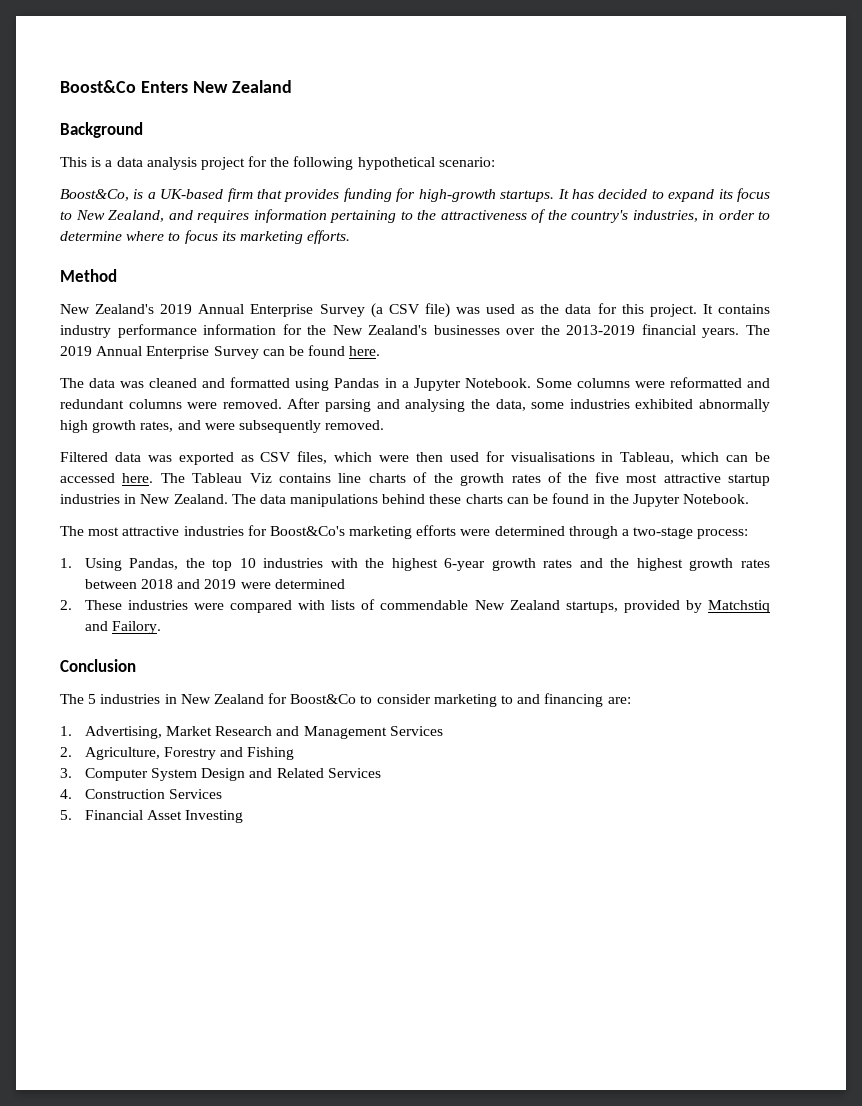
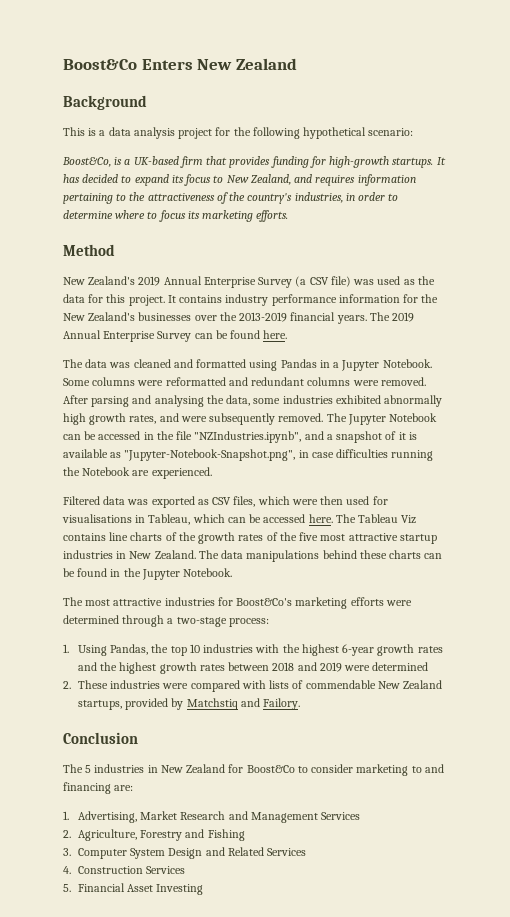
(385, 425) none -> [326,413,438,425] [63,431,417,443] [63,449,434,461] [63,467,212,479] The Jupyter Notebook can be accessed in the file "NZIndustries.ipynb", and a snapshot of it is available as "Jupyter-Notebook-Snapshot.png", in case difficulties running the Notebook are experienced.

